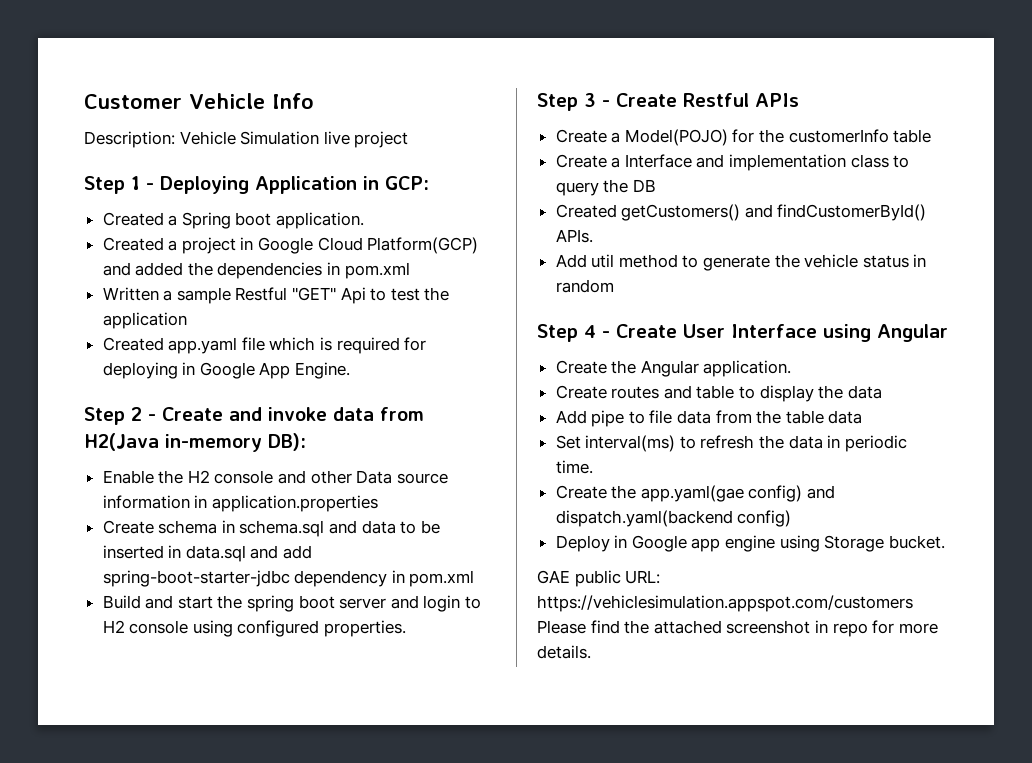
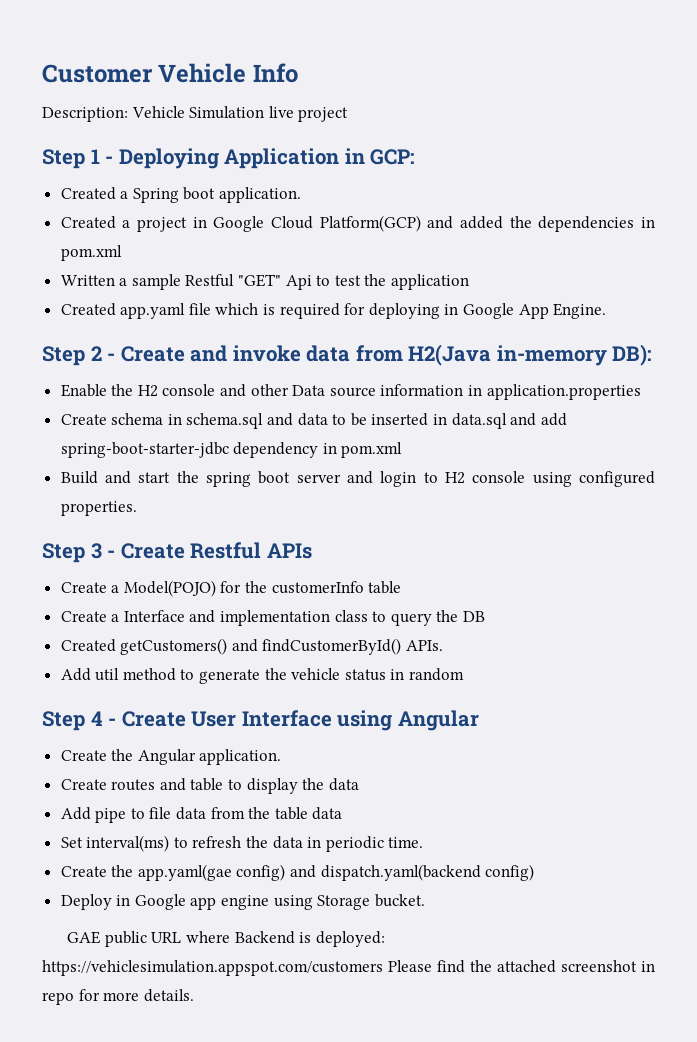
[625,570,661,584] URL: -> [151,931,385,947] URL where Backend is deployed:

